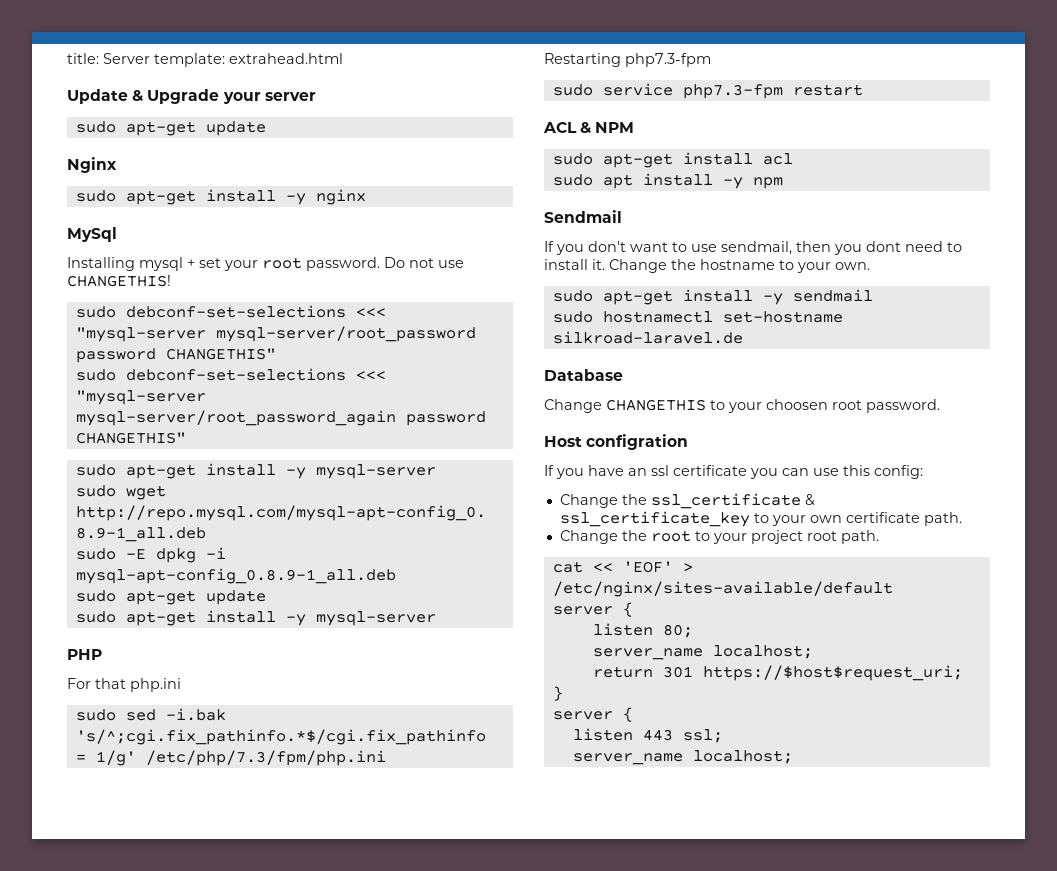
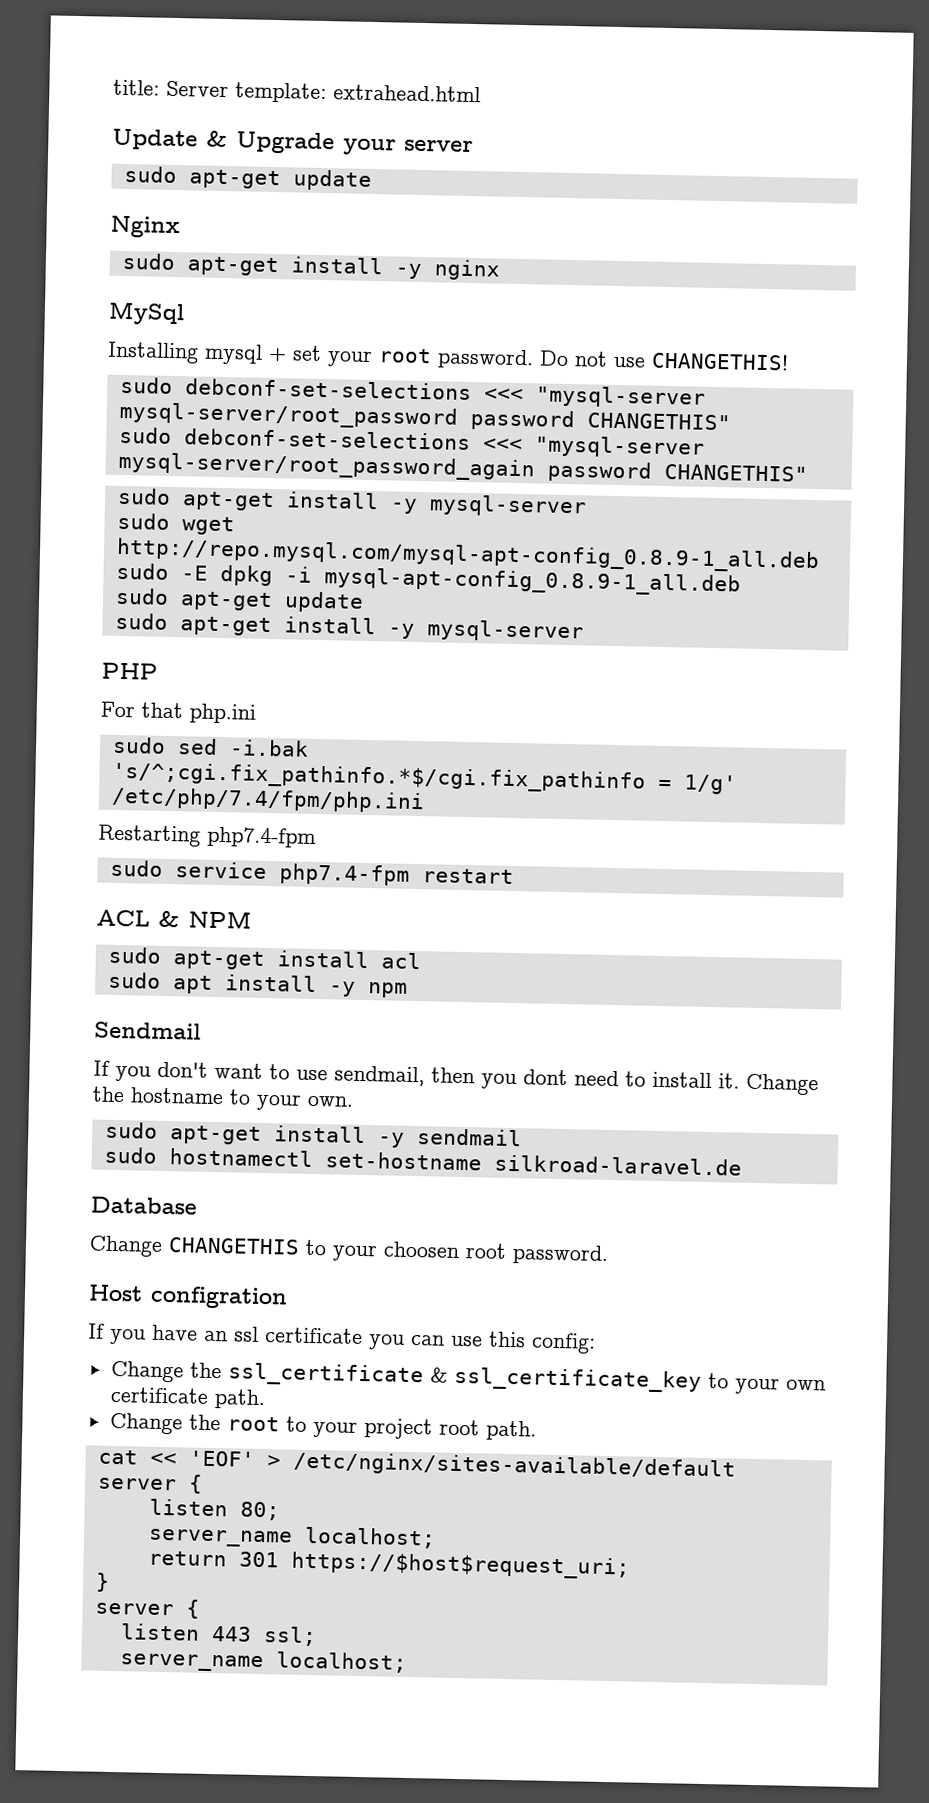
[145,750,386,766] /etc/php/7.3/fpm/php.ini -> [110,786,425,814] /etc/php/7.4/fpm/php.ini
[625,53,711,67] php7.3-fpm -> [207,826,317,848] php7.4-fpm
[682,84,783,99] php7.3-fpm -> [278,863,410,886] php7.4-fpm

